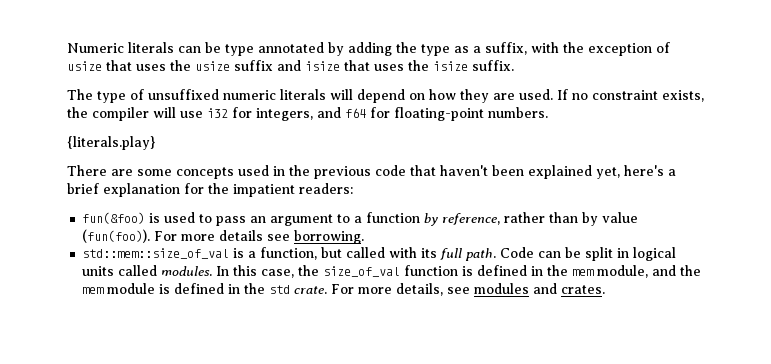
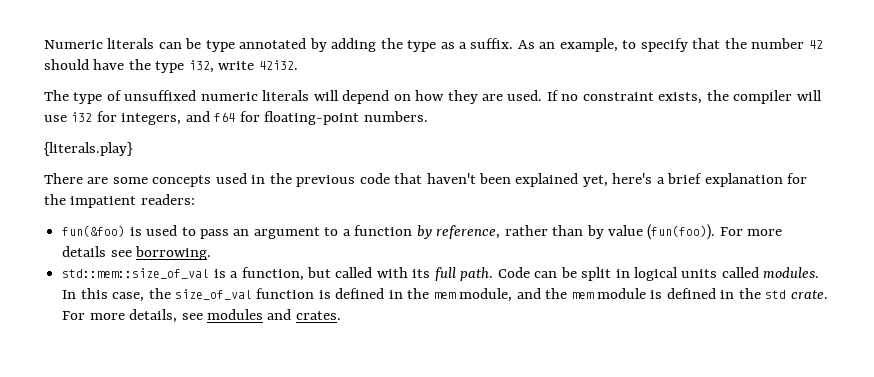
[485,42,670,56] [67,60,514,71] suffix, with the exception of usize that uses the usize suffix and isize that uses the isize suffix. -> [470,38,823,52] [44,59,298,73] suffix. As an example, to specify that the number 42 should have the type i32, write 42i32.

